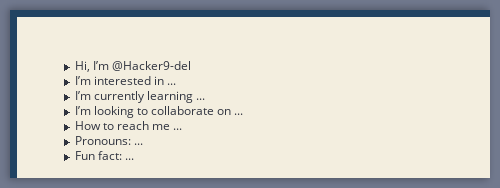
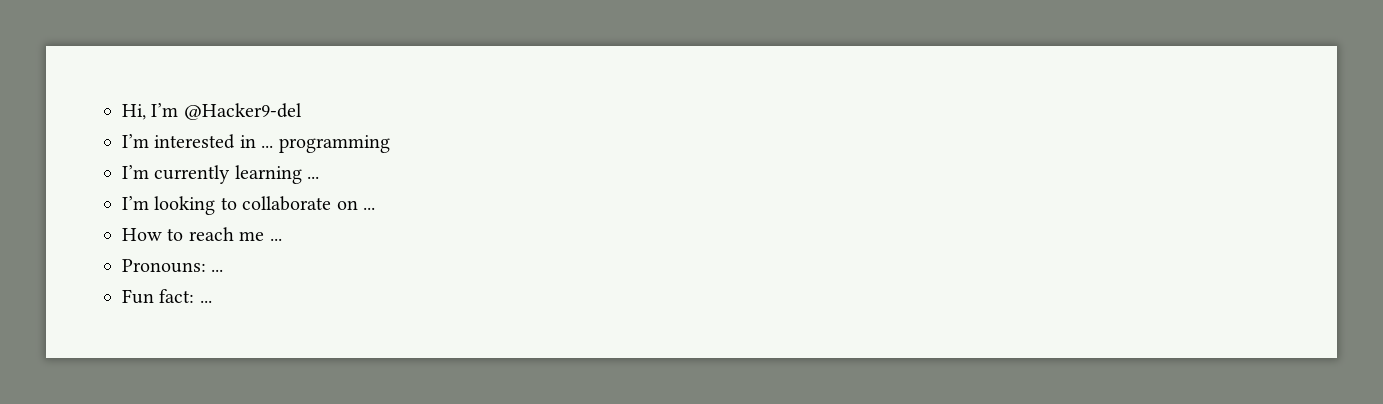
(176, 84) none -> [278,135,390,153] programming

